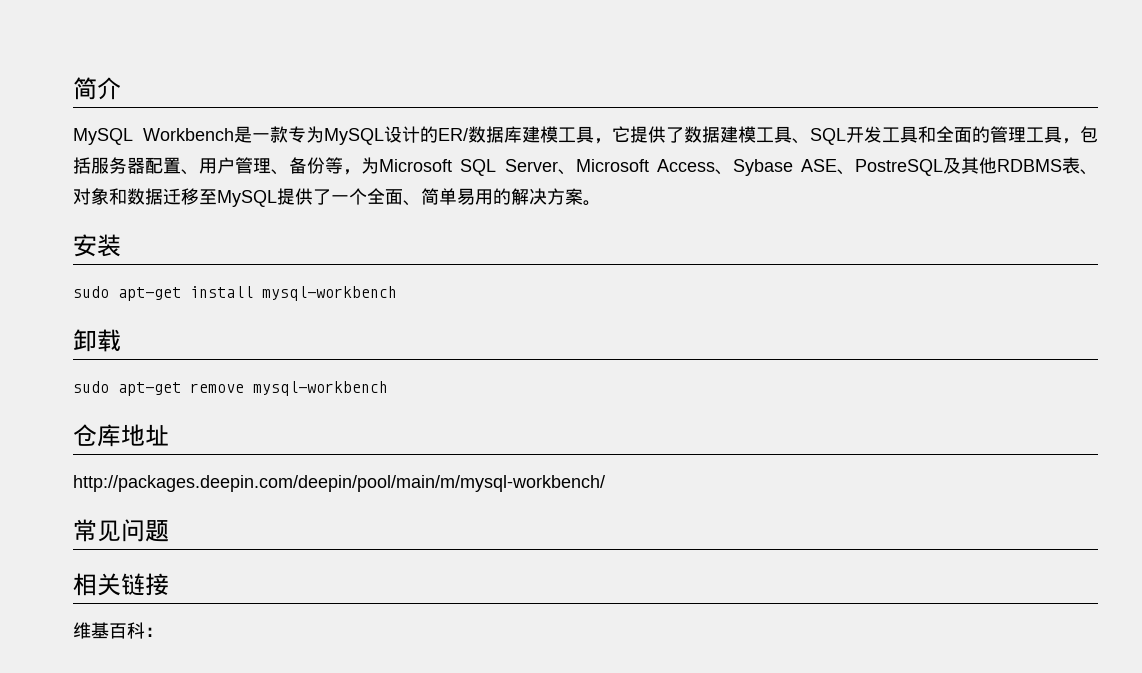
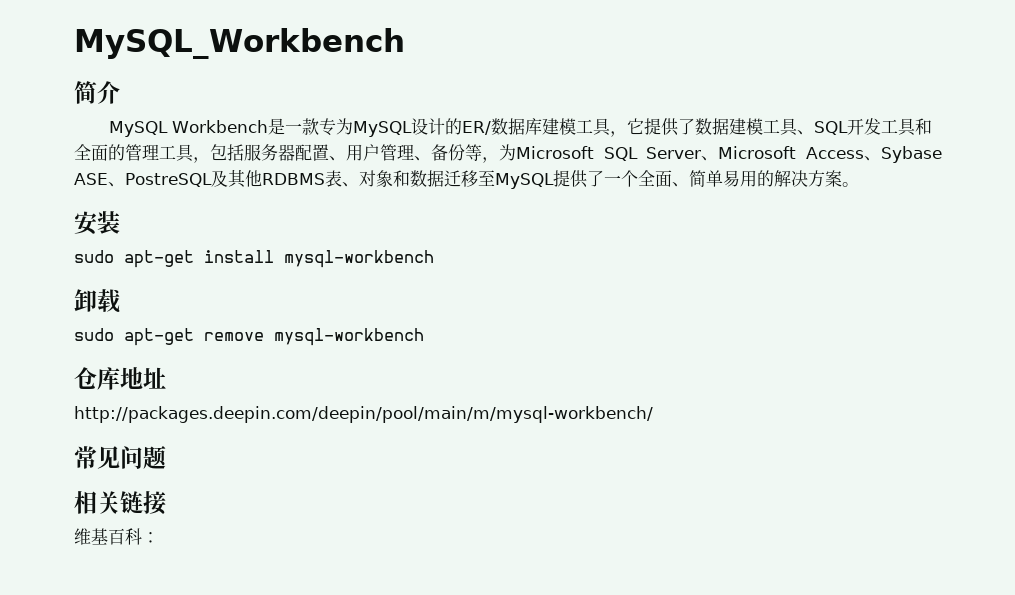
(73, 88) none -> [74,28,405,59] MySQL_Workbench //

